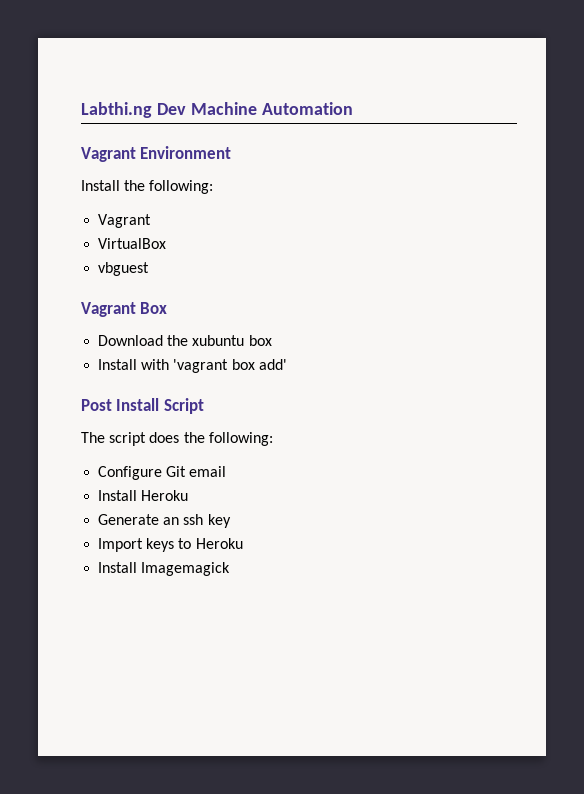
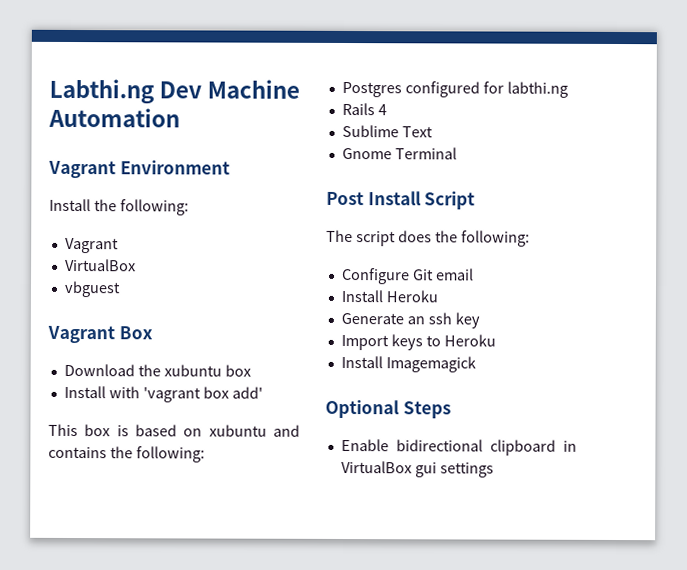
(287, 364) none -> [48,423,300,437] [48,446,205,463] [341,81,568,98] [341,102,387,116] [341,124,433,138] [341,147,457,160] // This box is based on xubuntu and contains the following: // Postgres configured for labthi.ng // Rails 4 // Sublime Text // Gnome Terminal
(231, 569) none -> [325,399,451,419] [340,438,577,456] [340,460,494,478] // Optional Steps // Enable bidirectional clipboard in VirtualBox gui settings

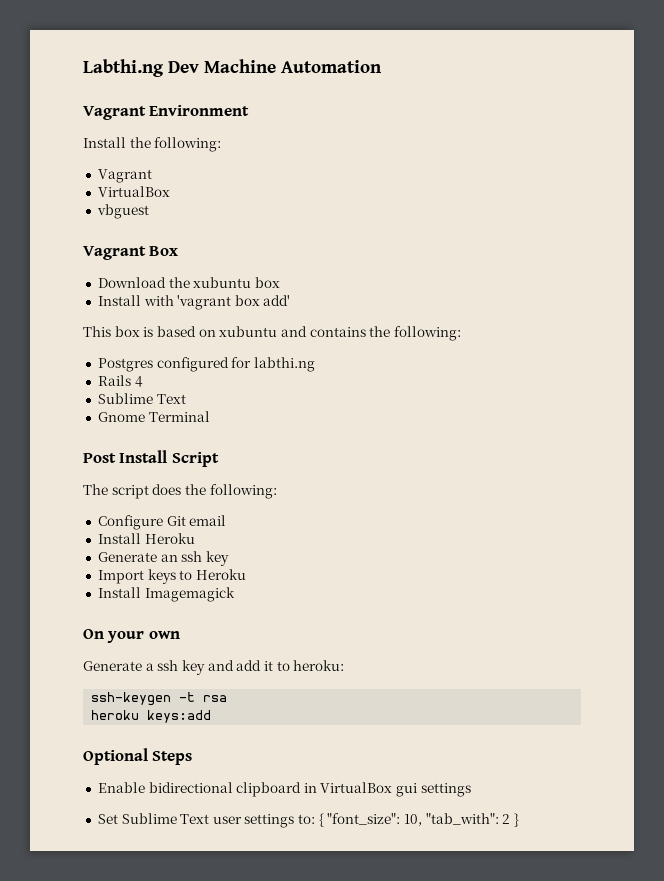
(476, 364) none -> [83,629,180,643] [83,660,345,675] [91,692,228,706] [91,710,212,723] // On your own // Generate a ssh key and add it to heroku: // ssh-keygen -t rsa // heroku keys:add
(494, 470) none -> [97,813,519,828] // Set Sublime Text user settings to: { "font_size": 10, "tab_with": 2 }

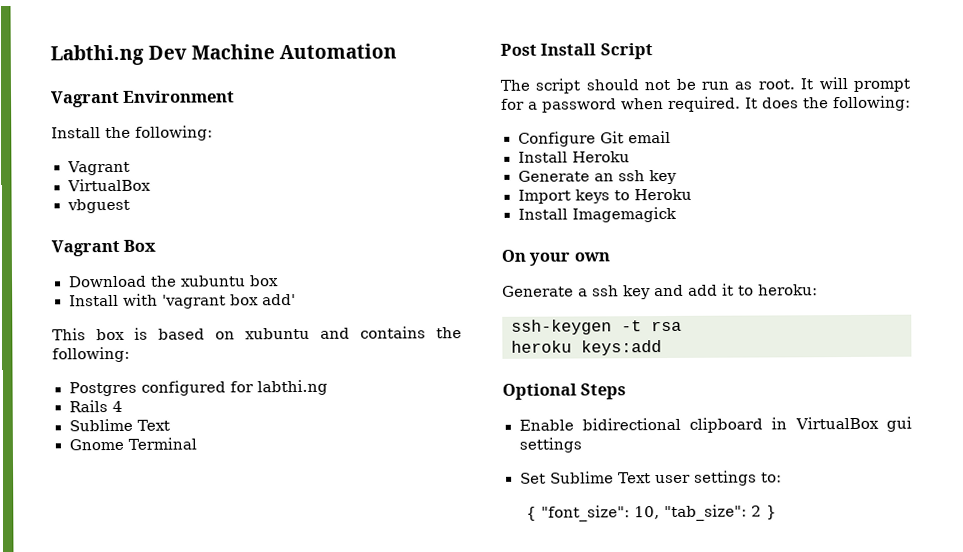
(149, 492) none -> [585,77,911,92] [501,96,758,113] should not be run as root. It will prompt for a password when required. It
(316, 819) none -> (783, 477) //
[425,813,499,825] "tab_with": -> [664,504,748,522] "tab_size":

